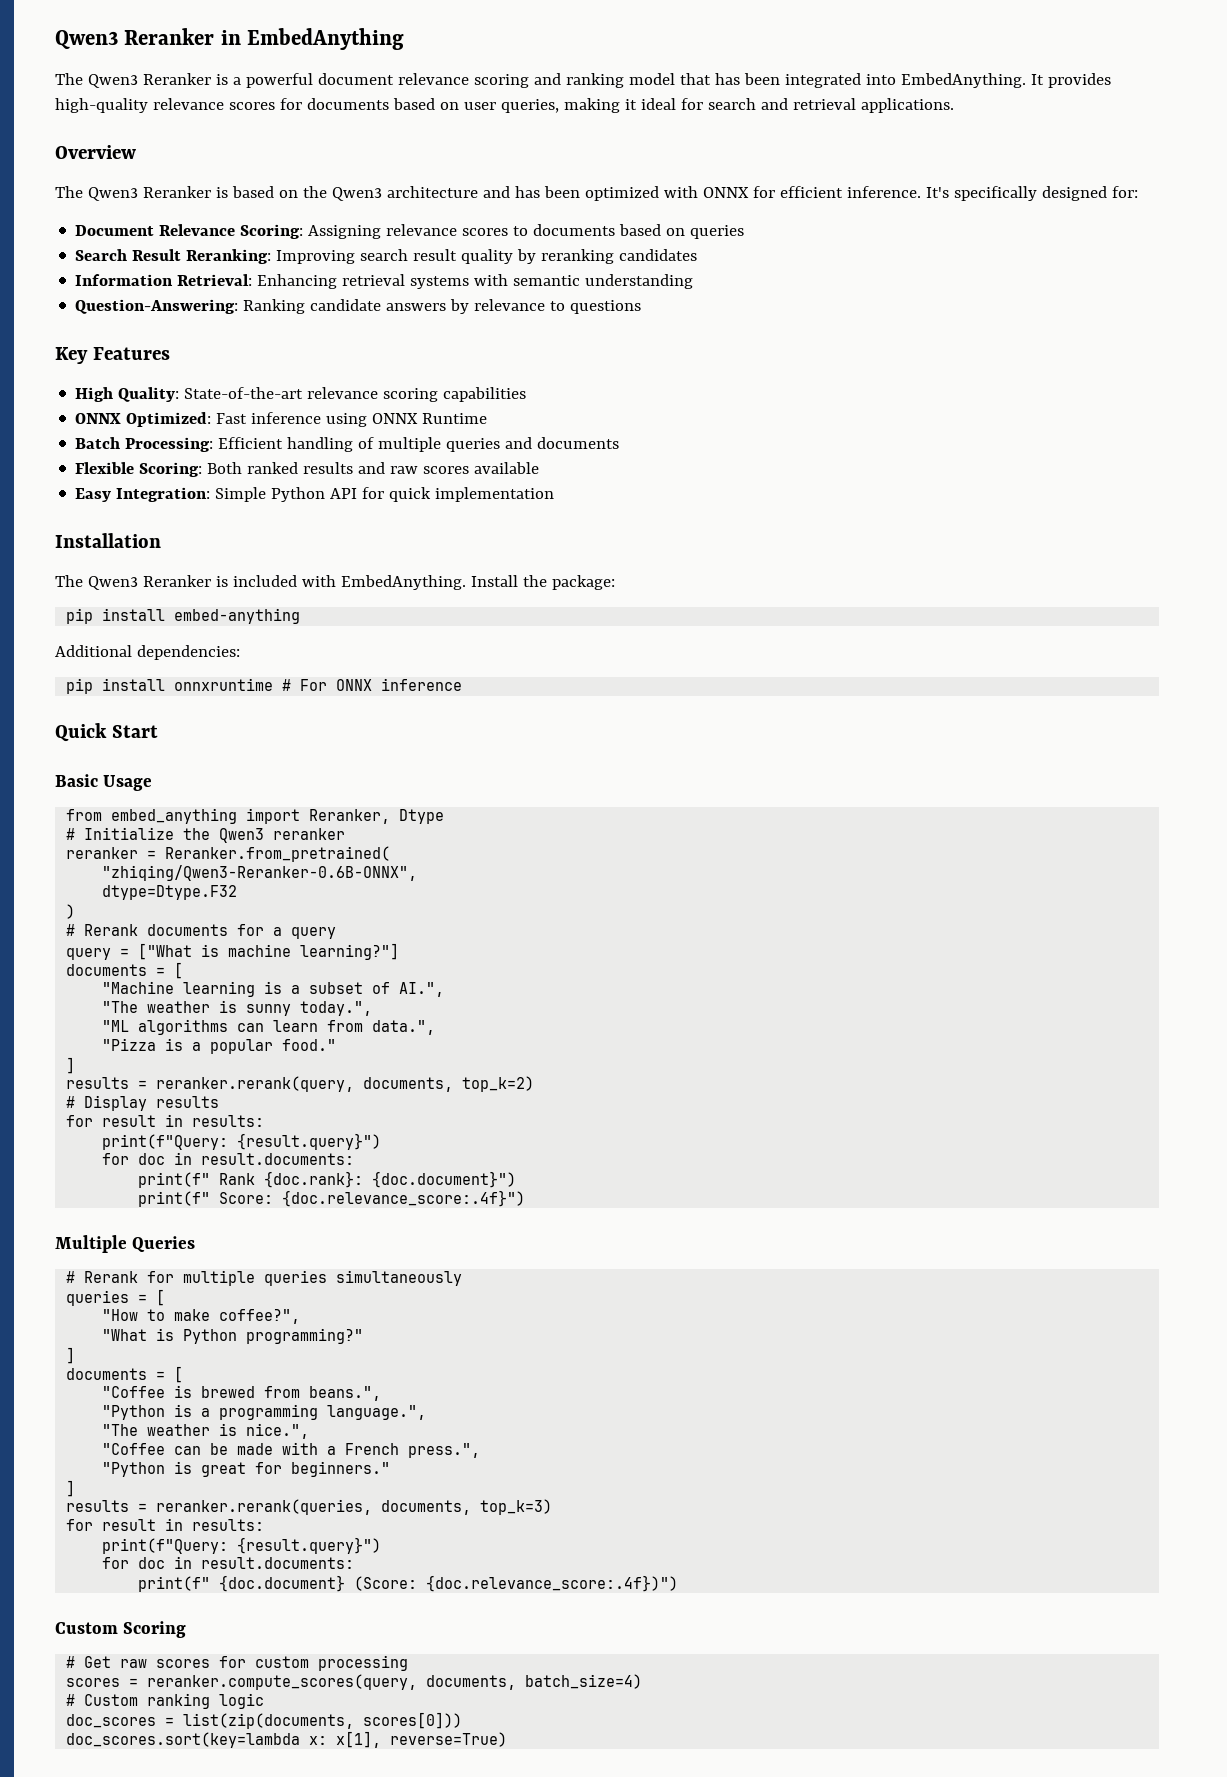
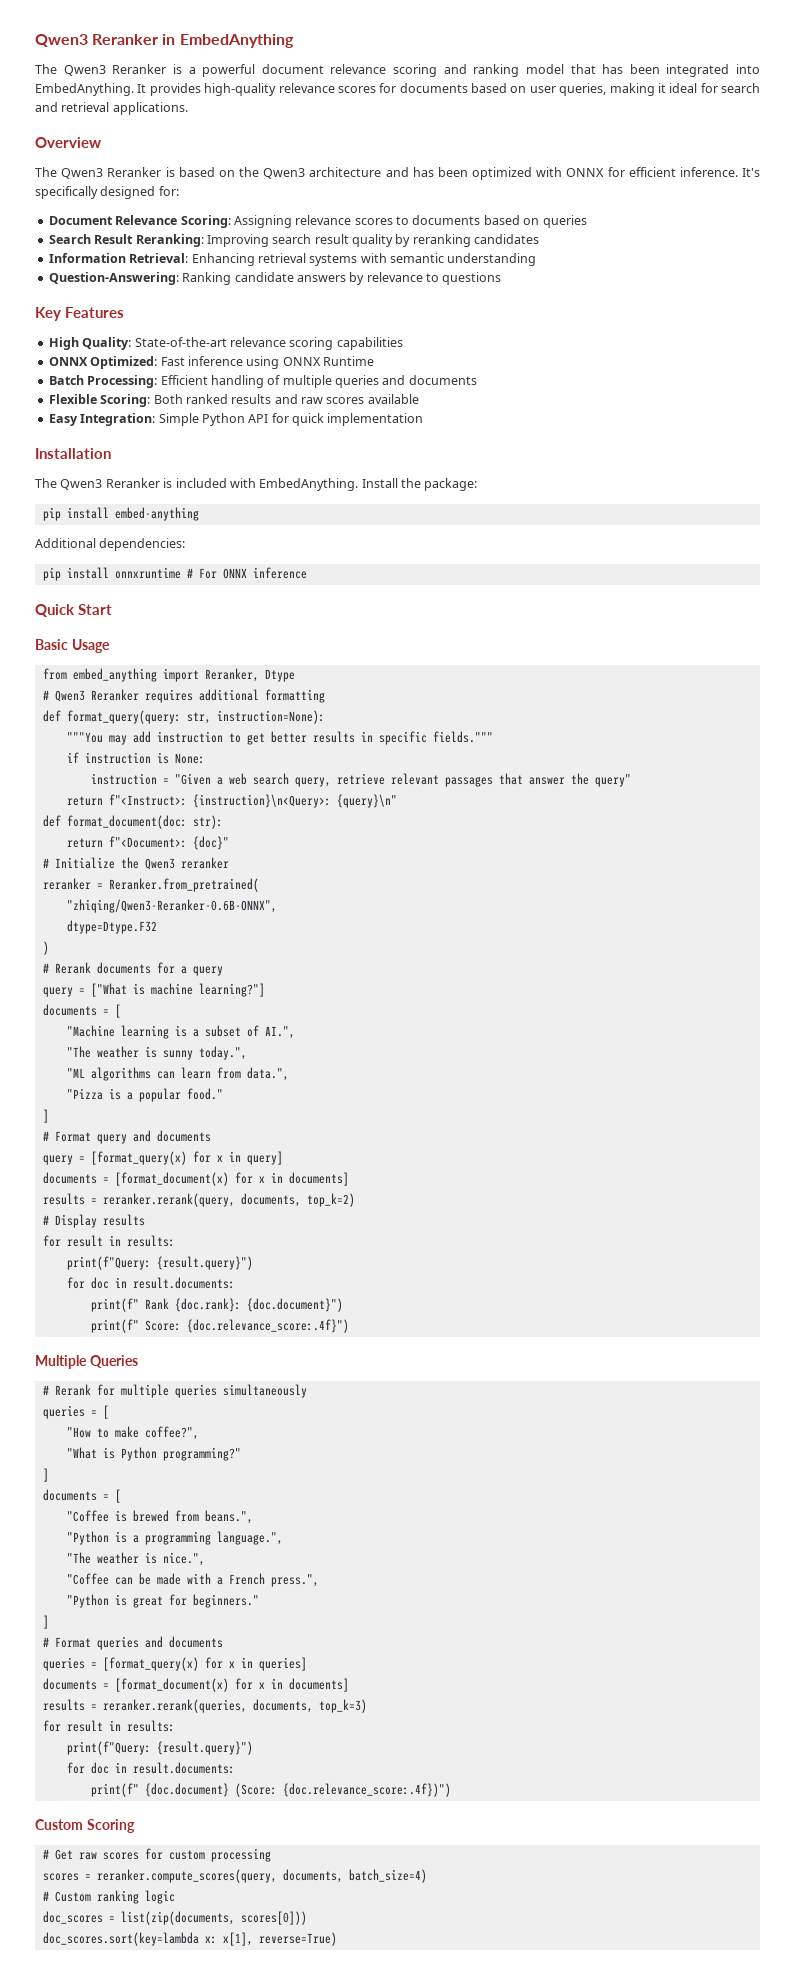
(445, 816) none -> [42,689,325,703] [42,710,325,724] [66,731,493,745] [66,752,205,764] [90,773,631,787] [66,794,397,808] [42,815,223,829] [66,836,229,850] // # Qwen3 Reranker requires additional formatting // def format_query(query: str, instruction=None): // """You may add instruction to get better results in specific fields.""" // if instruction is None: // instruction = "Given a web search query, retrieve relevant passages that answer the query" // return f"<Instruct>: {instruction}\n<Query>: {query}\n" // def format_document(doc: str): // return f"<Document>: {doc}"
(76, 1065) none -> [42,1130,211,1144] [42,1151,283,1165] [42,1172,349,1186] // # Format query and documents // query = [format_query(x) for x in query] // documents = [format_document(x) for x in documents]
(76, 1488) none -> [42,1636,223,1650] [42,1657,307,1671] [42,1678,349,1692] // # Format queries and documents // queries = [format_query(x) for x in queries] // documents = [format_document(x) for x in documents]

